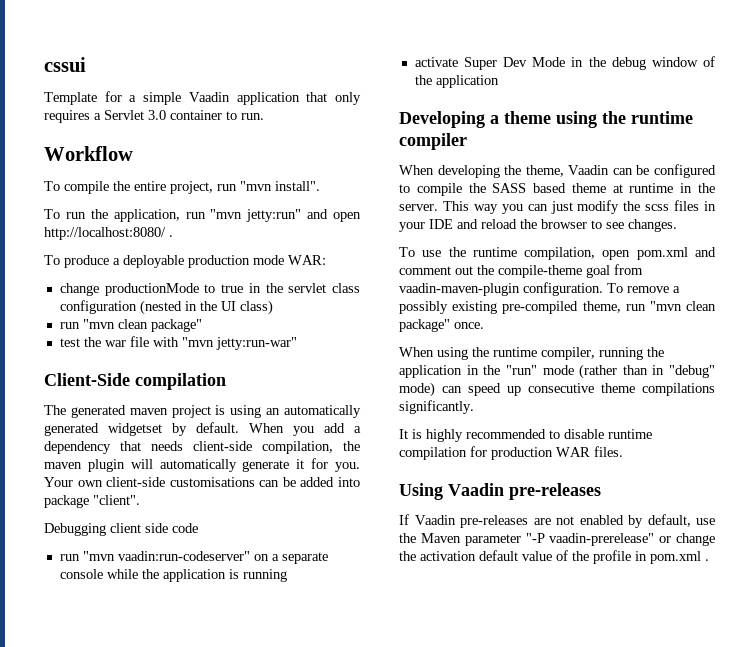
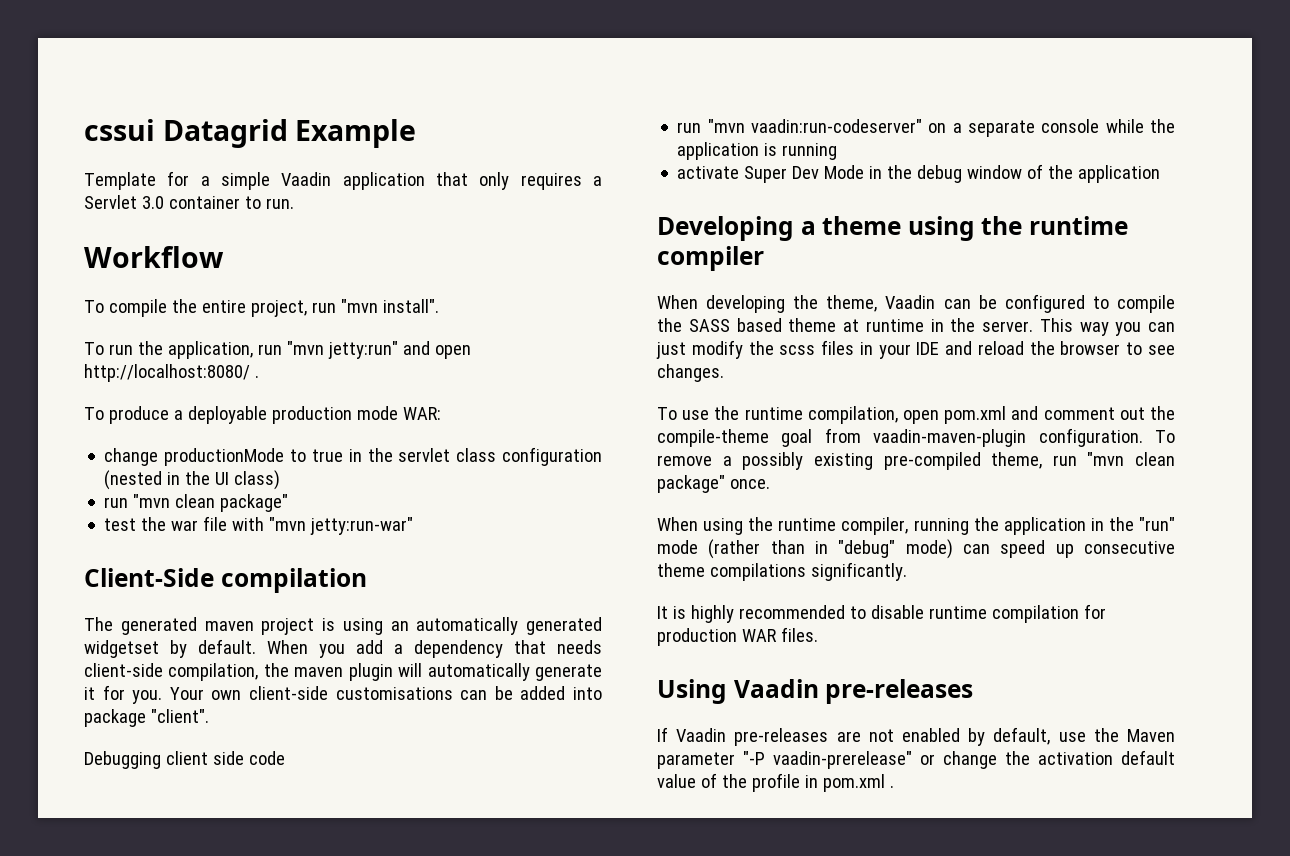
(86, 64) none -> [162,119,417,148] Datagrid Example

